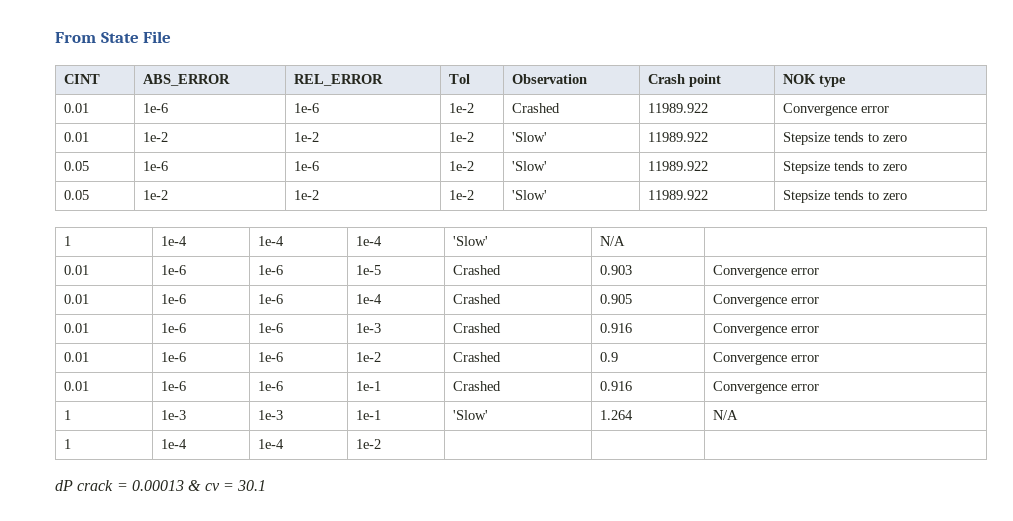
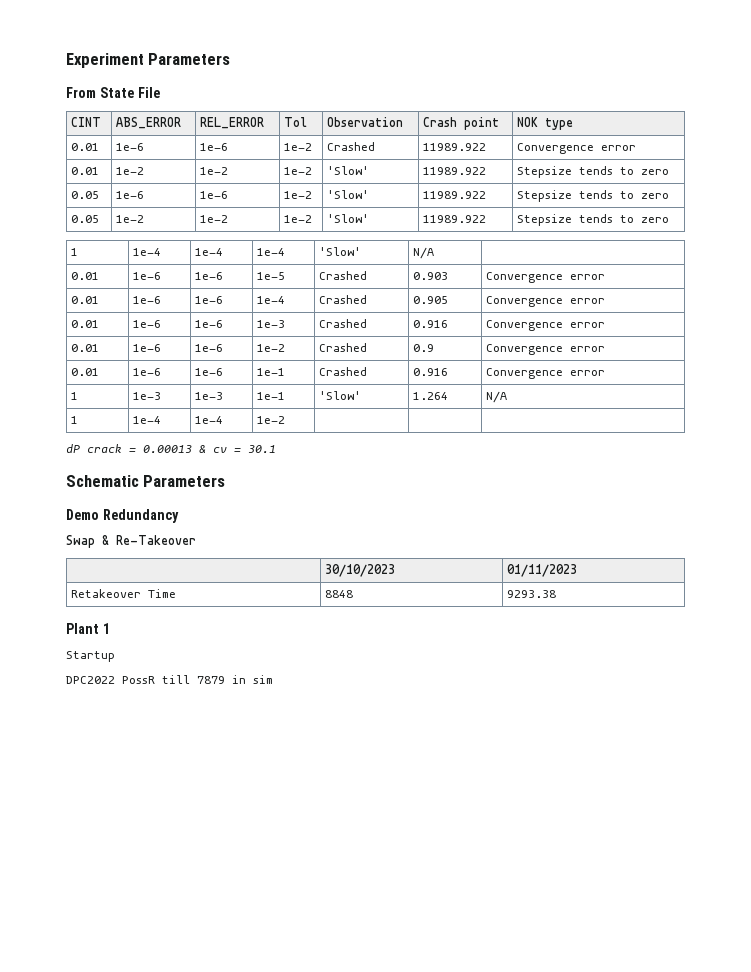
(55, 37) none -> [66,53,231,68] Experiment Parameters //
(267, 485) none -> [66,475,226,487] [66,509,179,523] [66,535,196,548] [325,564,396,577] [507,564,578,577] [71,589,177,598] [325,590,354,598] [507,590,557,598] [66,623,110,634] [66,651,115,662] [66,675,273,684] // Schematic Parameters // Demo Redundancy // Swap & Re-Takeover // | 30/10/2023 | 01/11/2023 // Retakeover Time | 8848 | 9293.38 // Plant 1 // Startup // DPC2022 PossR till 7879 in sim

